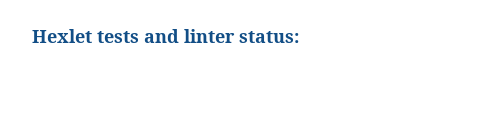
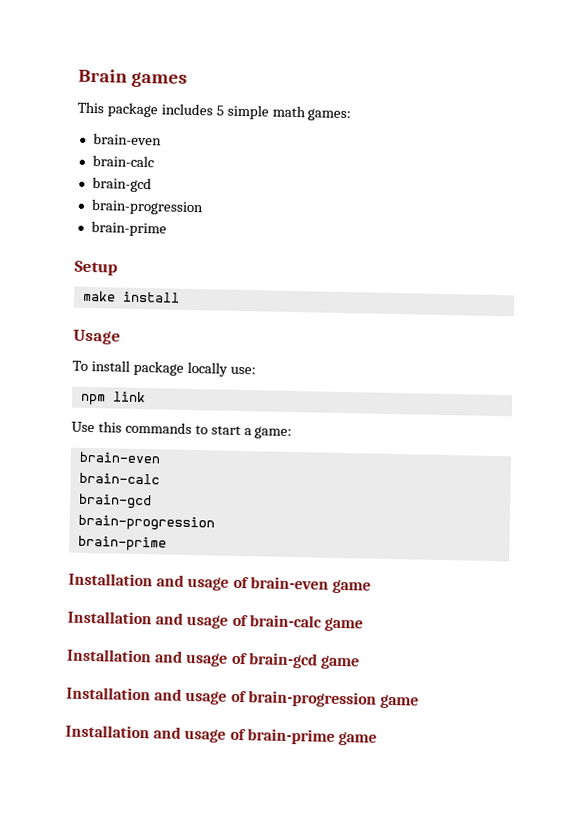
[32,29,299,43] Hexlet tests and linter status: -> [78,68,187,88] [77,101,352,122] [92,133,162,146] [91,155,154,168] [91,177,152,193] [90,198,204,216] [90,220,167,237] [74,260,118,276] [82,290,180,303] [73,329,121,345] [72,360,256,377] [80,391,146,406] [71,421,293,440] [78,451,161,464] [78,472,160,485] [77,493,152,510] [77,514,215,532] [77,535,167,552] [68,572,371,594] [67,610,363,632] [66,648,360,670] [66,686,419,709] [65,724,377,746] Brain games // This package includes 5 simple math games: // brain-even // brain-calc // brain-gcd // brain-progression // brain-prime // Setup // make install // Usage // To install package locally use: // npm link // Use this commands to start a game: // brain-even // brain-calc // brain-gcd // brain-progression // brain-prime // Installation and usage of brain-even game // Installation and usage of brain-calc game // Installation and usage of brain-gcd game // Installation and usage of brain-progression game // Installation and usage of brain-prime game

